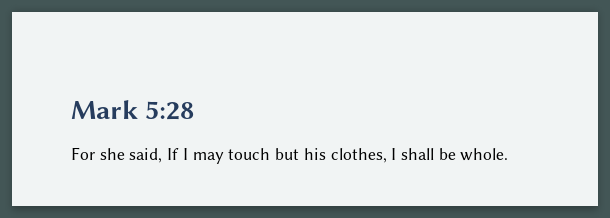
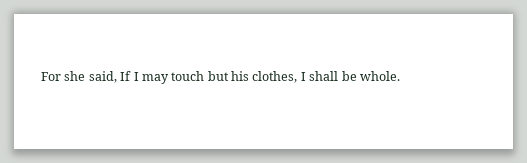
[71,100,195,120] Mark 5:28 // -> (41, 76) none

